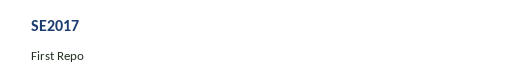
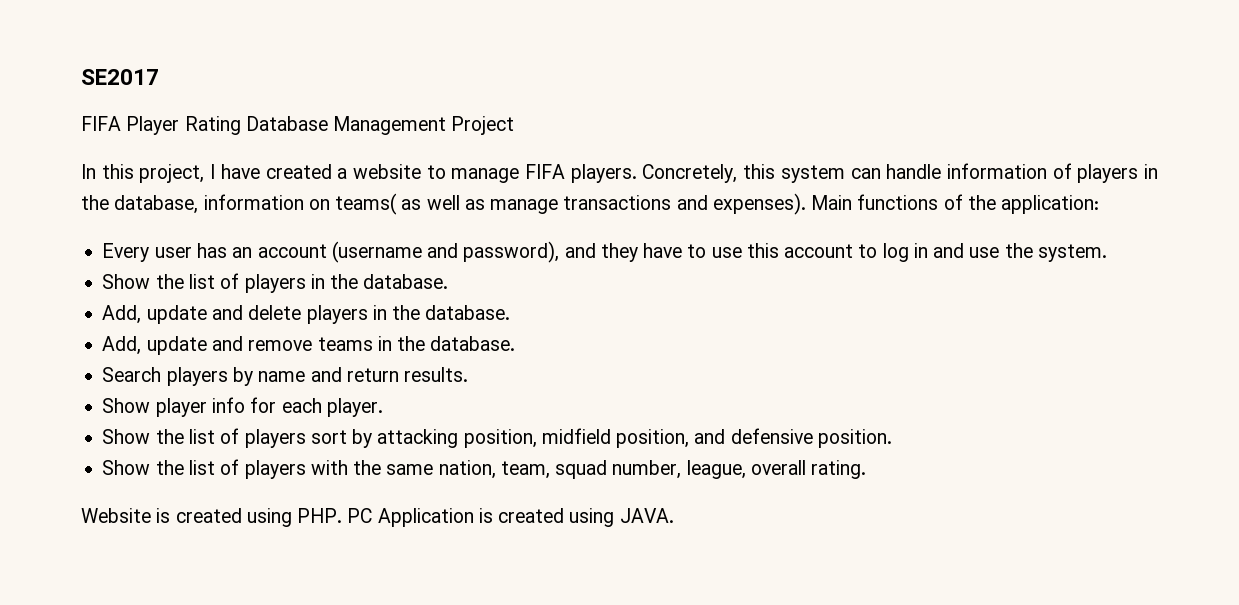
[31,51,85,62] First Repo -> [81,116,515,135] [81,163,1159,183] [81,193,1100,215] [102,241,1108,263] [102,273,449,293] [102,305,511,324] [102,336,516,355] [102,367,469,386] [102,397,383,417] [102,428,892,448] [102,459,867,479] [81,508,674,527] FIFA Player Rating Database Management Project // In this project, I have created a website to manage FIFA players. Concretely, this system can handle information of players in the database, information on teams( as well as manage transactions and expenses). Main functions of the application: // Every user has an account (username and password), and they have to use this account to log in and use the system. // Show the list of players in the database. // Add, update and delete players in the database. // Add, update and remove teams in the database. // Search players by name and return results. // Show player info for each player. // Show the list of players sort by attacking position, midfield position, and defensive position. // Show the list of players with the same nation, team, squad number, league, overall rating. // Website is created using PHP. PC Application is created using JAVA.

